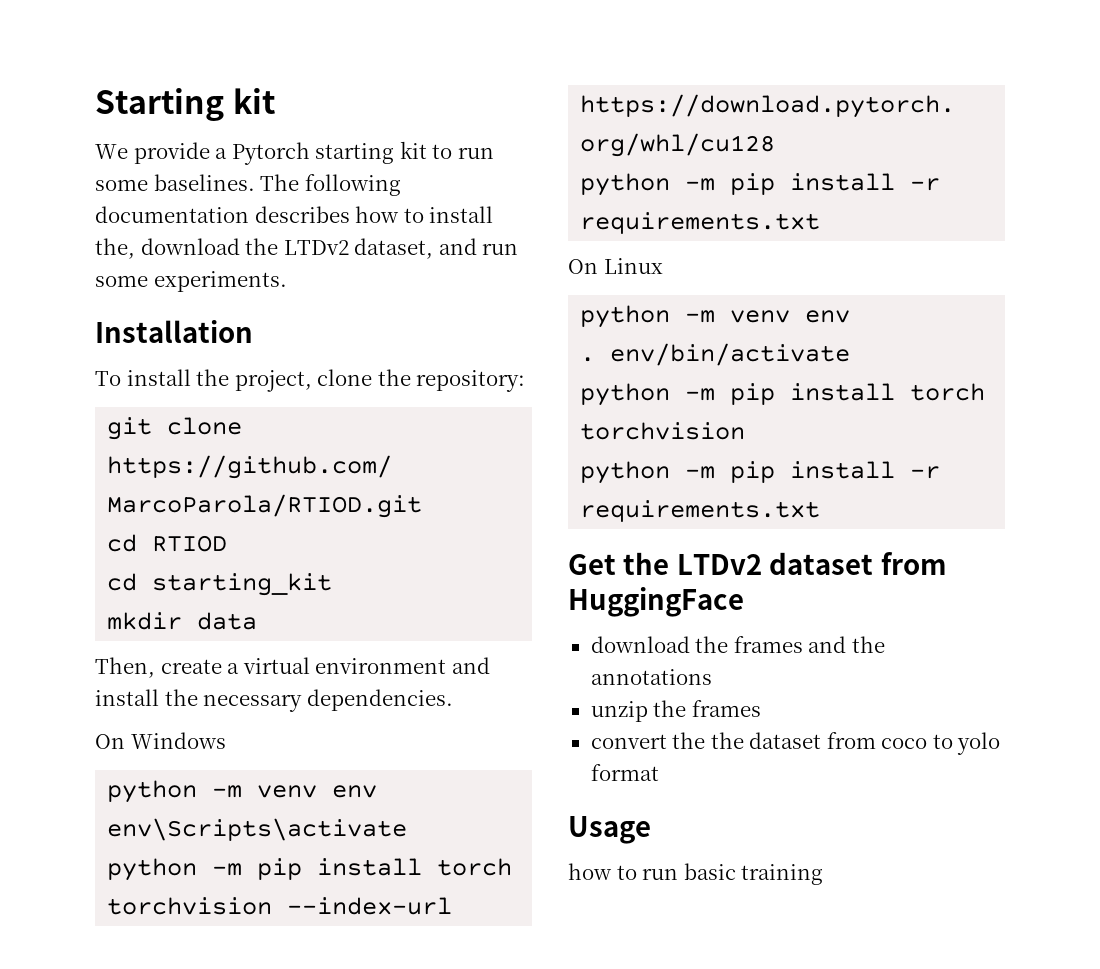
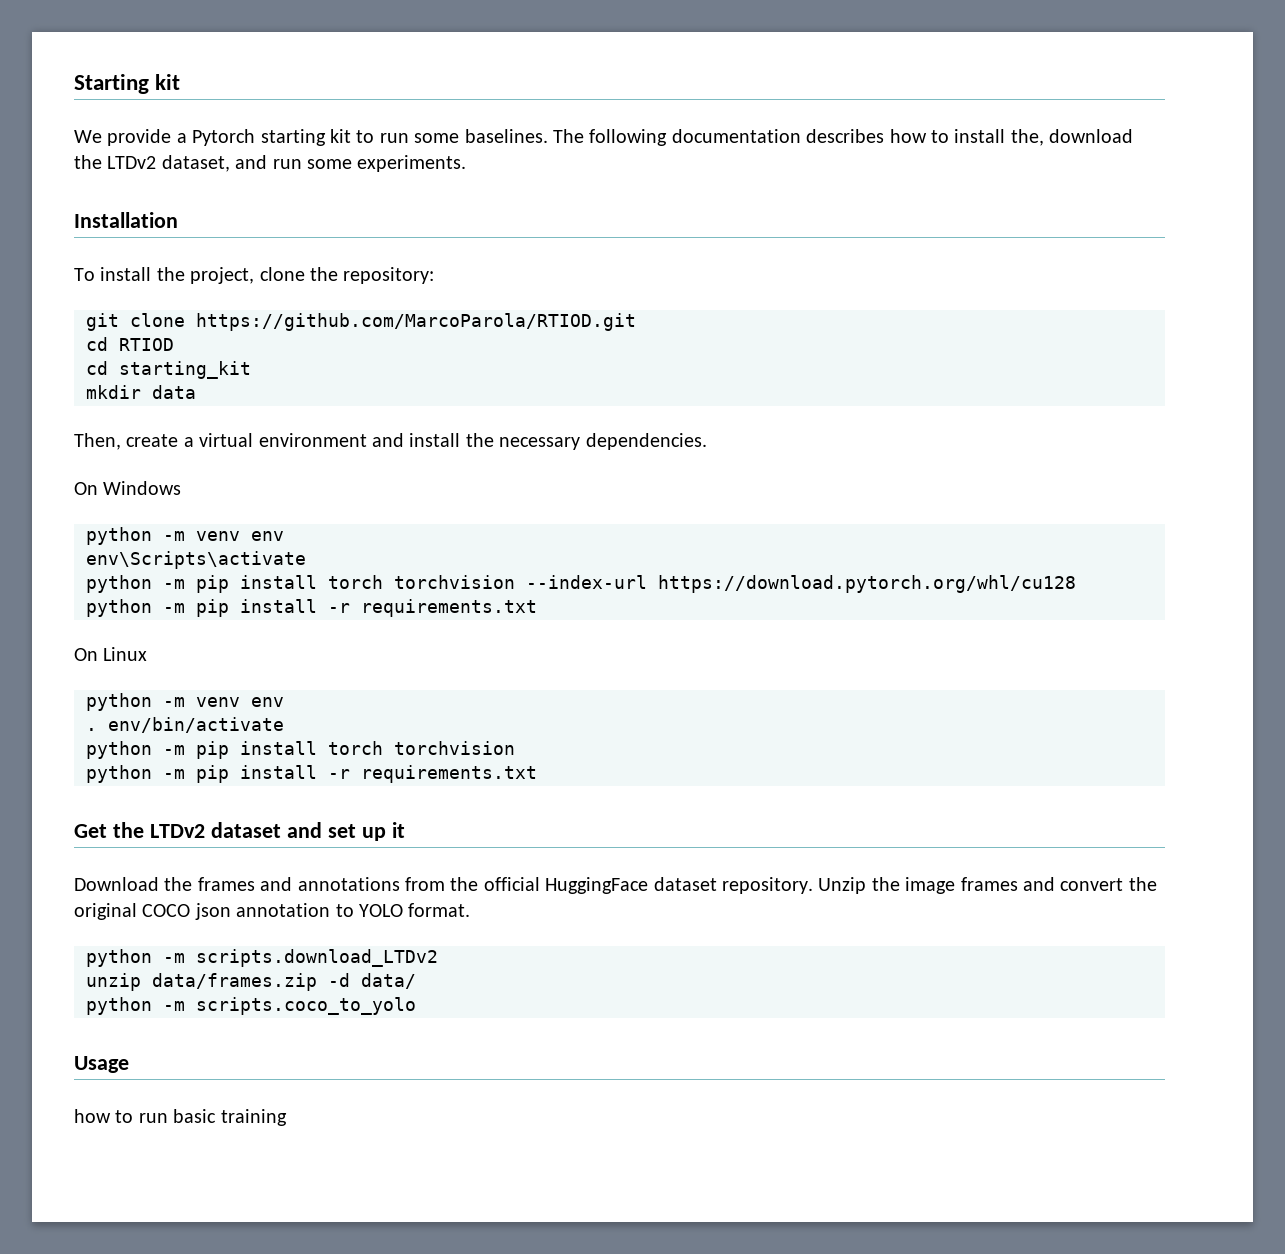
[880,552,947,575] [568,587,744,617] [590,636,885,653] [590,669,712,685] [590,700,761,722] [590,732,1001,755] [590,764,659,781] from HuggingFace // download the frames and the annotations // unzip the frames // convert the the dataset from coco to yolo format -> [286,822,405,841] [74,877,1157,894] [74,903,471,920] [86,949,438,967] [86,973,416,991] [86,997,416,1015] and set up it // Download the frames and annotations from the official HuggingFace dataset repository. Unzip the image frames and convert the original COCO json annotation to YOLO format. // python -m scripts.download_LTDv2 // unzip data/frames.zip -d data/ // python -m scripts.coco_to_yolo

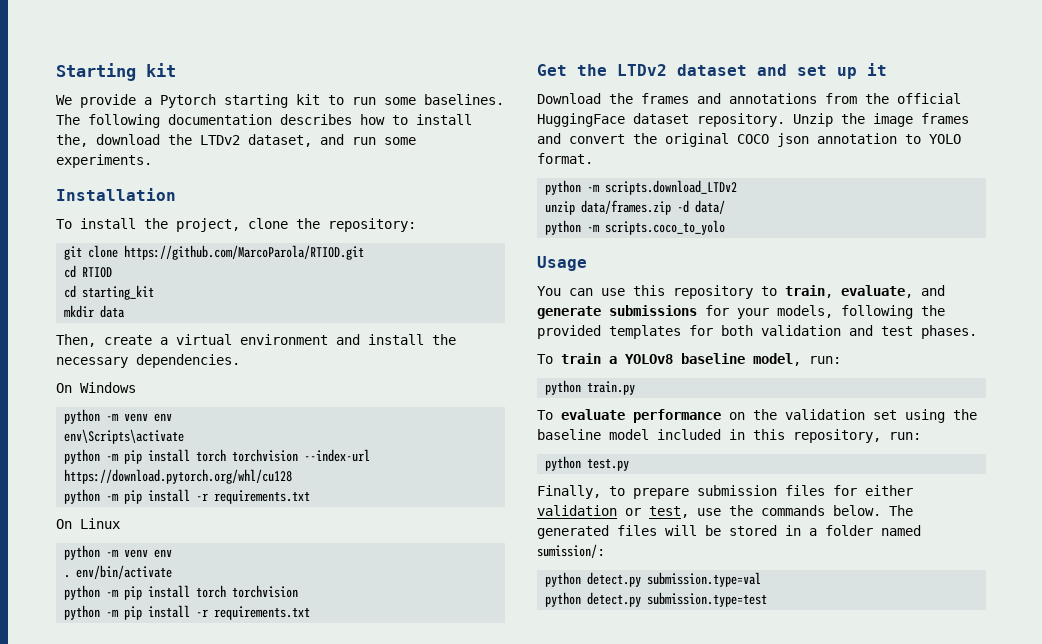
[74,1109,287,1126] how to run basic training -> [537,285,945,299] [537,305,945,319] [537,325,977,339] [537,353,841,366] [545,380,636,395] [537,409,977,423] [537,429,921,443] [545,456,630,471] [537,485,913,499] [537,505,913,518] [537,525,921,539] [537,544,605,558] [545,572,762,587] [545,592,768,607] You can use this repository to train, evaluate, and generate submissions for your models, following the provided templates for both validation and test phases. // To train a YOLOv8 baseline model, run: // python train.py // To evaluate performance on the validation set using the baseline model included in this repository, run: // python test.py // Finally, to prepare submission files for either validation or test, use the commands below. The generated files will be stored in a folder named sumission/: // python detect.py submission.type=val // python detect.py submission.type=test

